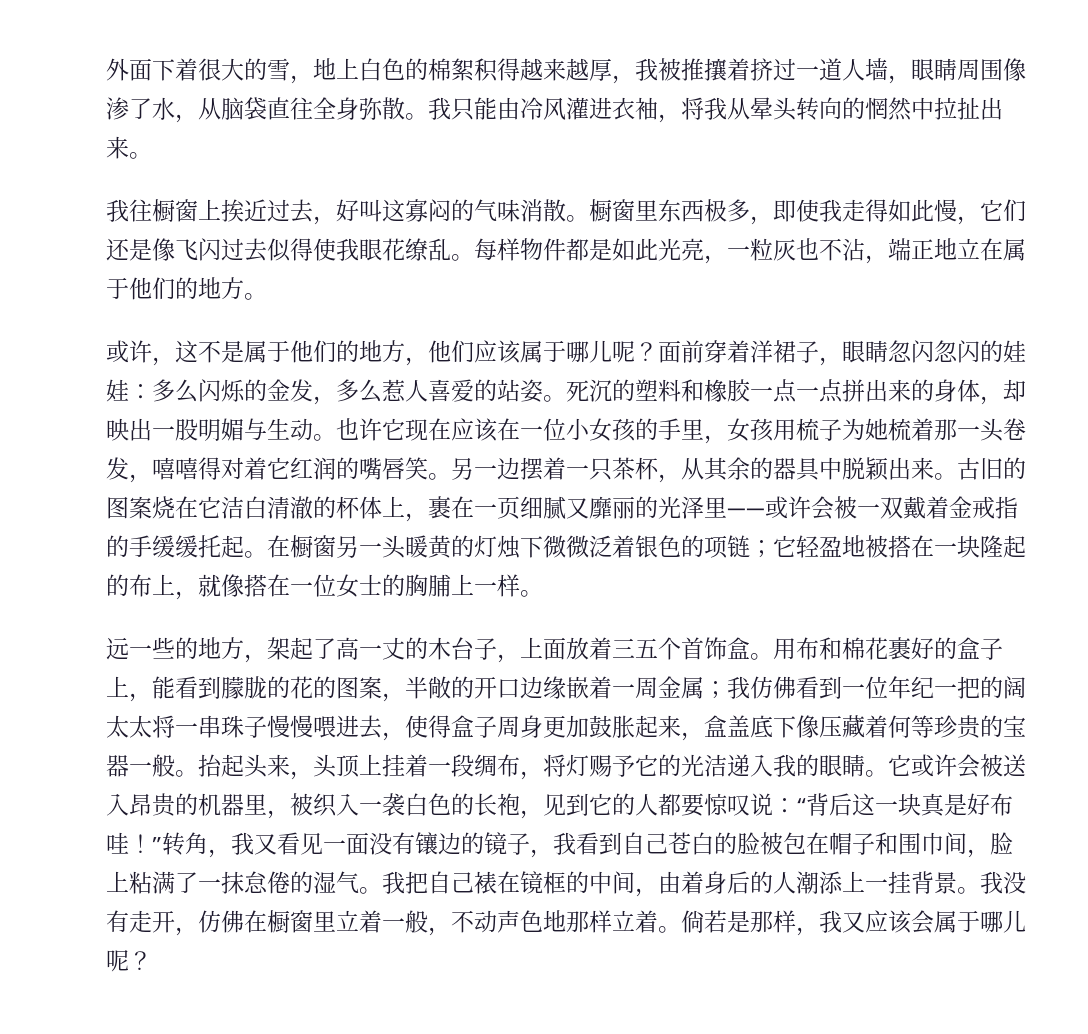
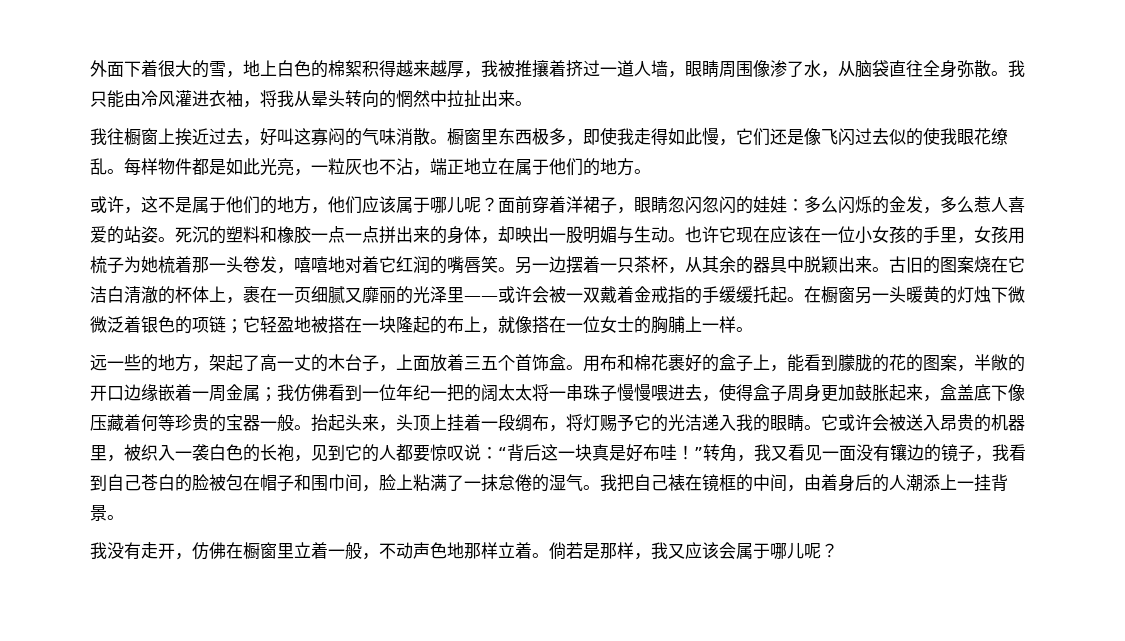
[290,238,313,261] 得 -> [906,128,923,146] 的
[198,457,221,480] 得 -> [328,256,345,273] 地
(980, 890) none -> (124, 517) //

